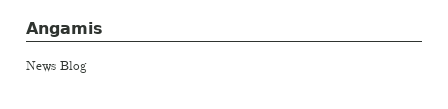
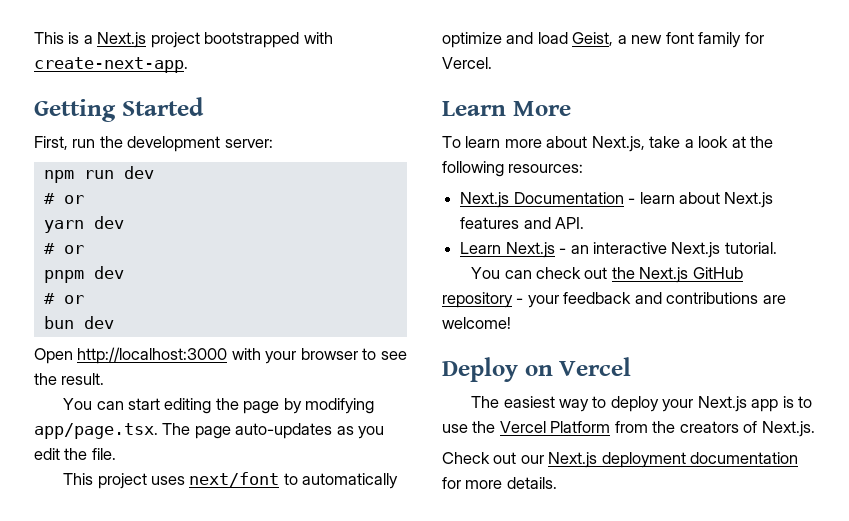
[26,22,103,37] [26,61,87,73] Angamis // News Blog -> [34,32,333,48] [34,57,188,73] [34,97,204,122] [34,136,273,152] [43,166,154,183] [43,193,84,204] [43,216,124,233] [43,243,84,254] [43,266,124,283] [43,293,84,304] [43,316,114,329] [34,347,407,364] [34,373,105,385] [63,398,375,414] [34,423,385,439] [34,448,116,460] [63,472,399,489] [442,32,764,48] [442,57,492,69] [442,101,571,116] [442,136,774,152] [442,161,584,177] [460,192,774,208] [460,217,585,229] [460,242,777,258] [471,267,743,283] [442,292,786,308] [442,317,511,329] [442,357,632,382] [471,396,813,412] [442,421,815,437] [442,452,799,468] [442,477,557,489] This is a Next.js project bootstrapped with create-next-app. // Getting Started // First, run the development server: // npm run dev // # or // yarn dev // # or // pnpm dev // # or // bun dev // Open http://localhost:3000 with your browser to see the result. // You can start editing the page by modifying app/page.tsx. The page auto-updates as you edit the file. // This project uses next/font to automatically optimize and load Geist, a new font family for Vercel. // Learn More // To learn more about Next.js, take a look at the following resources: // Next.js Documentation - learn about Next.js features and API. // Learn Next.js - an interactive Next.js tutorial. // You can check out the Next.js GitHub repository - your feedback and contributions are welcome! // Deploy on Vercel // The easiest way to deploy your Next.js app is to use the Vercel Platform from the creators of Next.js. // Check out our Next.js deployment documentation for more details.

